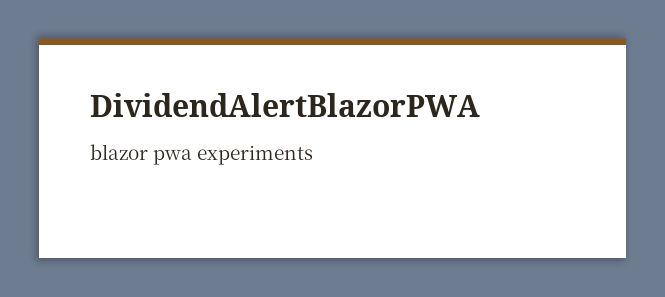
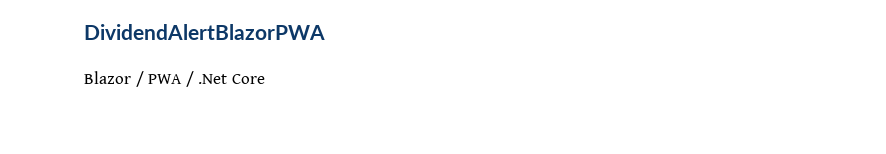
[90,144,314,165] blazor pwa experiments -> [84,71,265,87] Blazor / PWA / .Net Core

